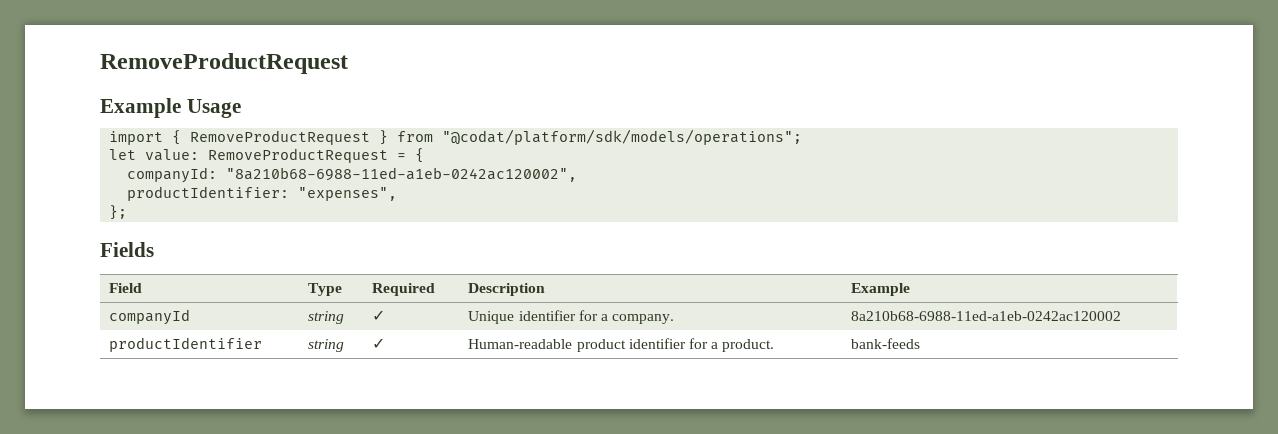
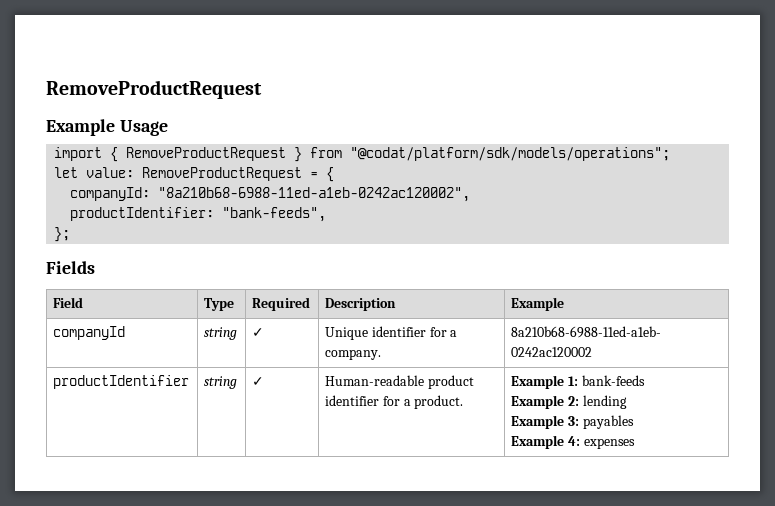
[298,187,398,201] "expenses", -> [222,207,327,222] "bank-feeds",
(775, 345) none -> [511,375,578,389] Example 1:
(921, 343) none -> [511,395,627,409] [511,415,634,429] [511,435,635,449] // Example 2: lending // Example 3: payables // Example 4: expenses

